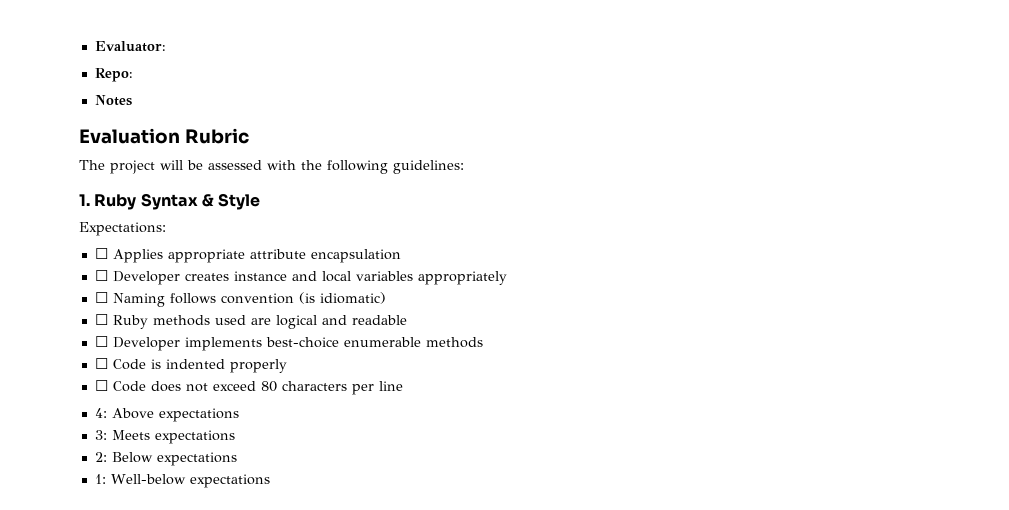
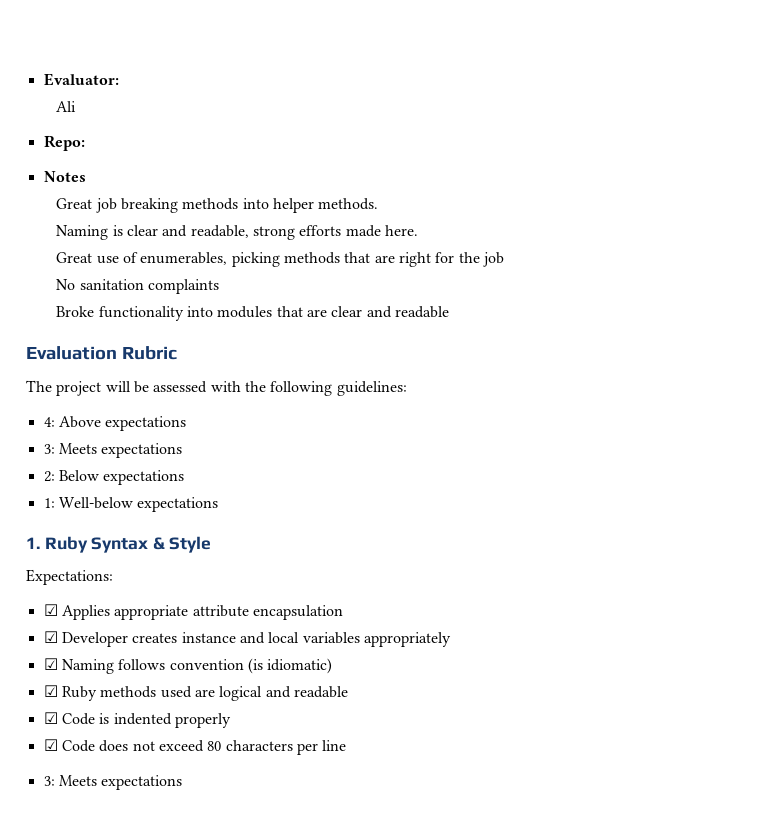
(166, 46) none -> [56,101,77,112] // Ali
(132, 100) none -> [56,198,379,213] [56,225,418,240] [56,252,504,267] [56,279,220,294] [56,306,449,321] // Great job breaking methods into helper methods. // Naming is clear and readable, strong efforts made here. // Great use of enumerables, picking methods that are right for the job // No sanitation complaints // Broke functionality into modules that are clear and readable
[79,193,261,210] [79,222,166,236] [94,248,401,263] [94,270,507,285] [94,292,386,307] [94,314,407,329] [94,336,483,351] [94,358,287,373] [94,380,403,395] // 1. Ruby Syntax & Style // Expectations: // ☐ Applies appropriate attribute encapsulation // ☐ Developer creates instance and local variables appropriately // ☐ Naming follows convention (is idiomatic) // ☐ Ruby methods used are logical and readable // ☐ Developer implements best-choice enumerable methods // ☐ Code is indented properly // ☐ Code does not exceed 80 characters per line -> (407, 388) none
(270, 481) none -> [26,536,211,553] [26,569,113,585] [43,604,343,620] [43,631,451,647] [43,658,333,674] [43,685,348,701] [43,712,231,728] [43,739,347,755] [43,775,183,790] // 1. Ruby Syntax & Style // Expectations: // ☑ Applies appropriate attribute encapsulation // ☑ Developer creates instance and local variables appropriately // ☑ Naming follows convention (is idiomatic) // ☑ Ruby methods used are logical and readable // ☑ Code is indented properly // ☑ Code does not exceed 80 characters per line // 3: Meets expectations

